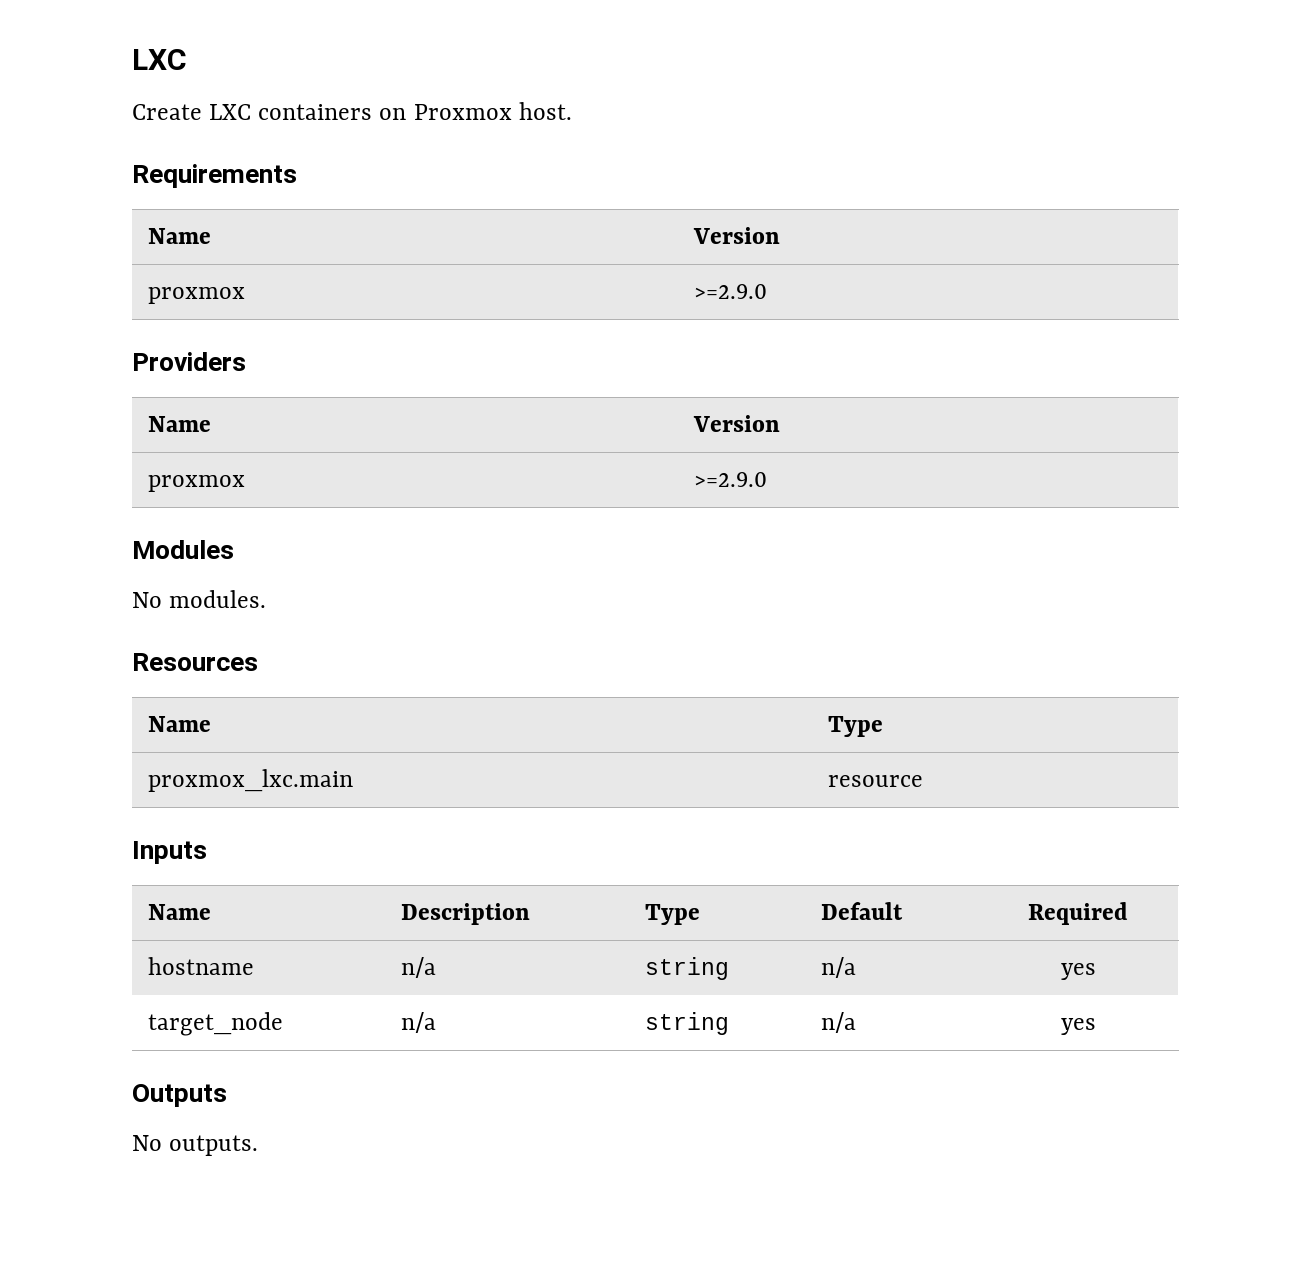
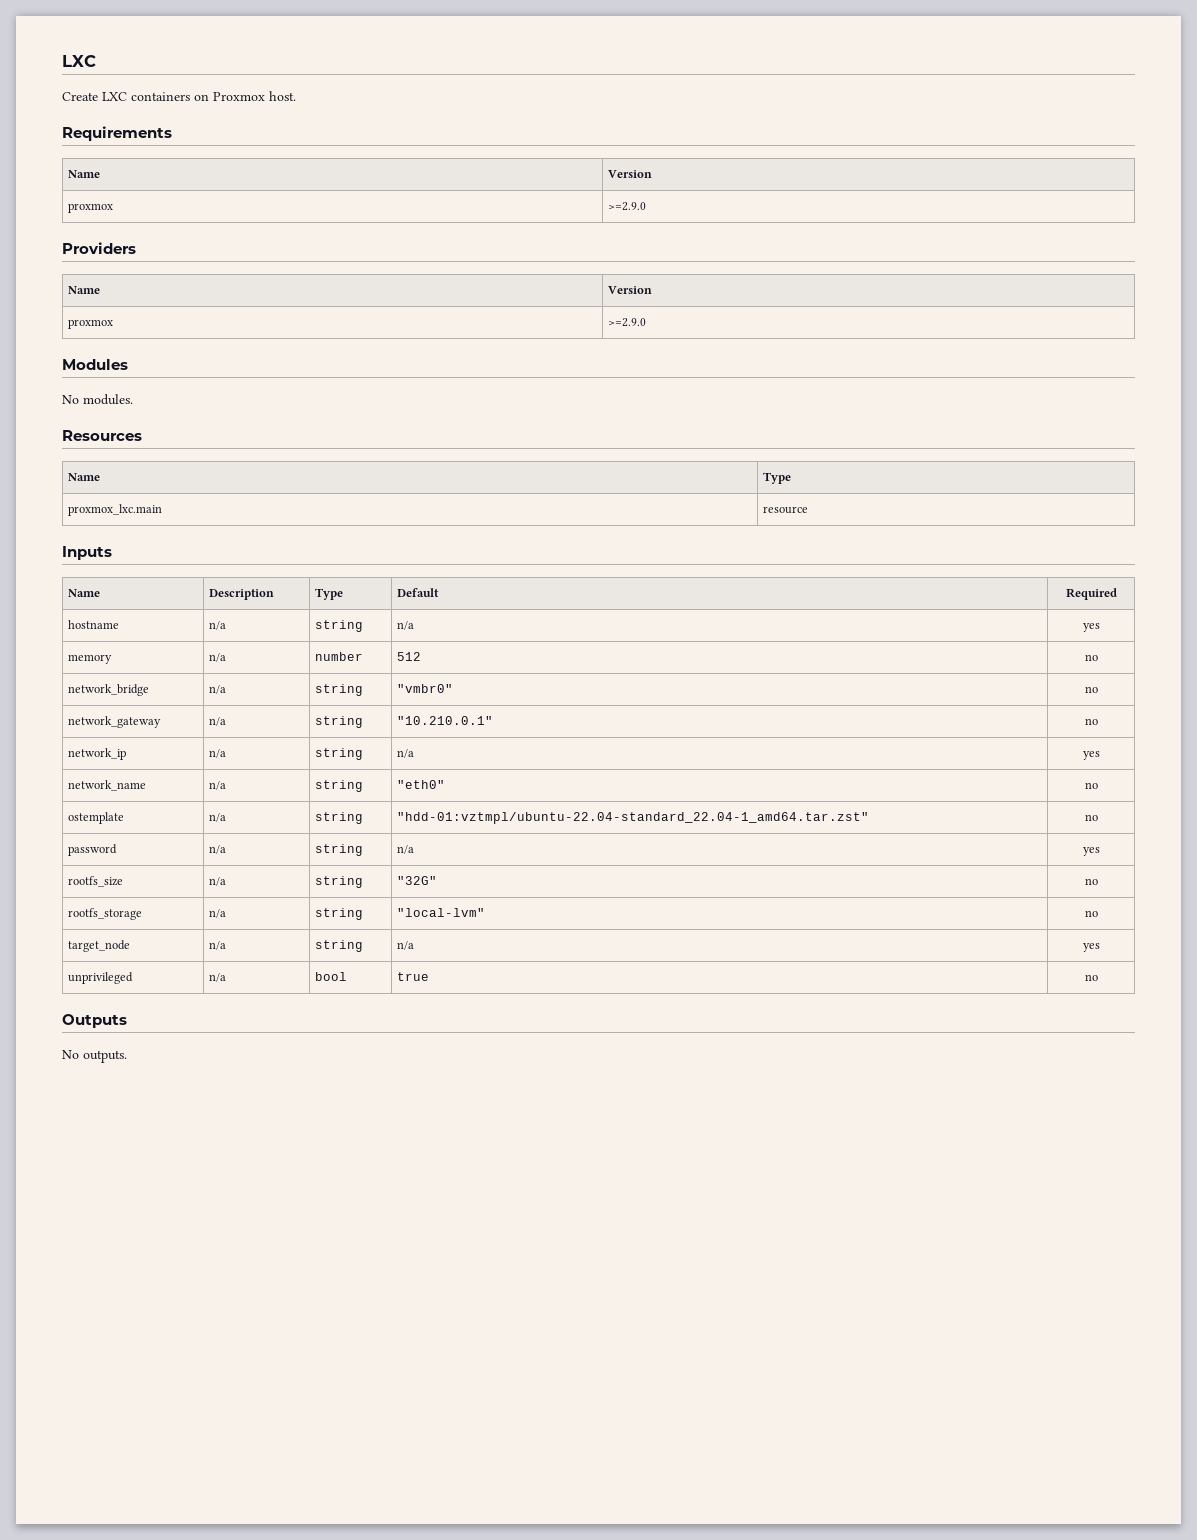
(1096, 971) none -> [68,654,113,664] [209,653,227,662] [315,652,364,661] [397,652,422,661] [1084,654,1098,661] [68,684,150,696] [209,685,227,694] [315,684,364,696] [397,684,454,693] [1084,686,1098,693] [68,716,162,728] [209,717,227,726] [315,716,364,728] [397,716,494,725] [1084,718,1098,725] [68,748,127,760] [209,749,227,758] [315,748,364,760] [397,749,415,758] [1082,751,1100,760] [68,780,147,791] [209,781,227,790] [315,780,364,792] [397,780,446,789] [1084,782,1098,789] [68,812,125,824] [209,813,227,822] [315,812,364,824] [397,812,870,824] [1084,814,1098,821] [68,844,118,856] [209,845,227,854] [315,844,364,856] [397,845,415,854] [1082,847,1100,856] [68,876,124,887] [209,877,227,886] [315,876,364,888] [397,876,438,885] [1084,878,1098,885] [68,908,143,920] [209,909,227,918] [315,908,364,920] [397,908,486,917] [1084,910,1098,917] // memory | n/a | number | 512 | no // network_bridge | n/a | string | "vmbr0" | no // network_gateway | n/a | string | "10.210.0.1" | no // network_ip | n/a | string | n/a | yes // network_name | n/a | string | "eth0" | no // ostemplate | n/a | string | "hdd-01:vztmpl/ubuntu-22.04-standard_22.04-1_amd64.tar.zst" | no // password | n/a | string | n/a | yes // rootfs_size | n/a | string | "32G" | no // rootfs_storage | n/a | string | "local-lvm" | no
(1096, 1026) none -> [68,972,134,984] [209,973,227,982] [315,972,348,981] [397,972,430,981] [1084,974,1098,981] // unprivileged | n/a | bool | true | no

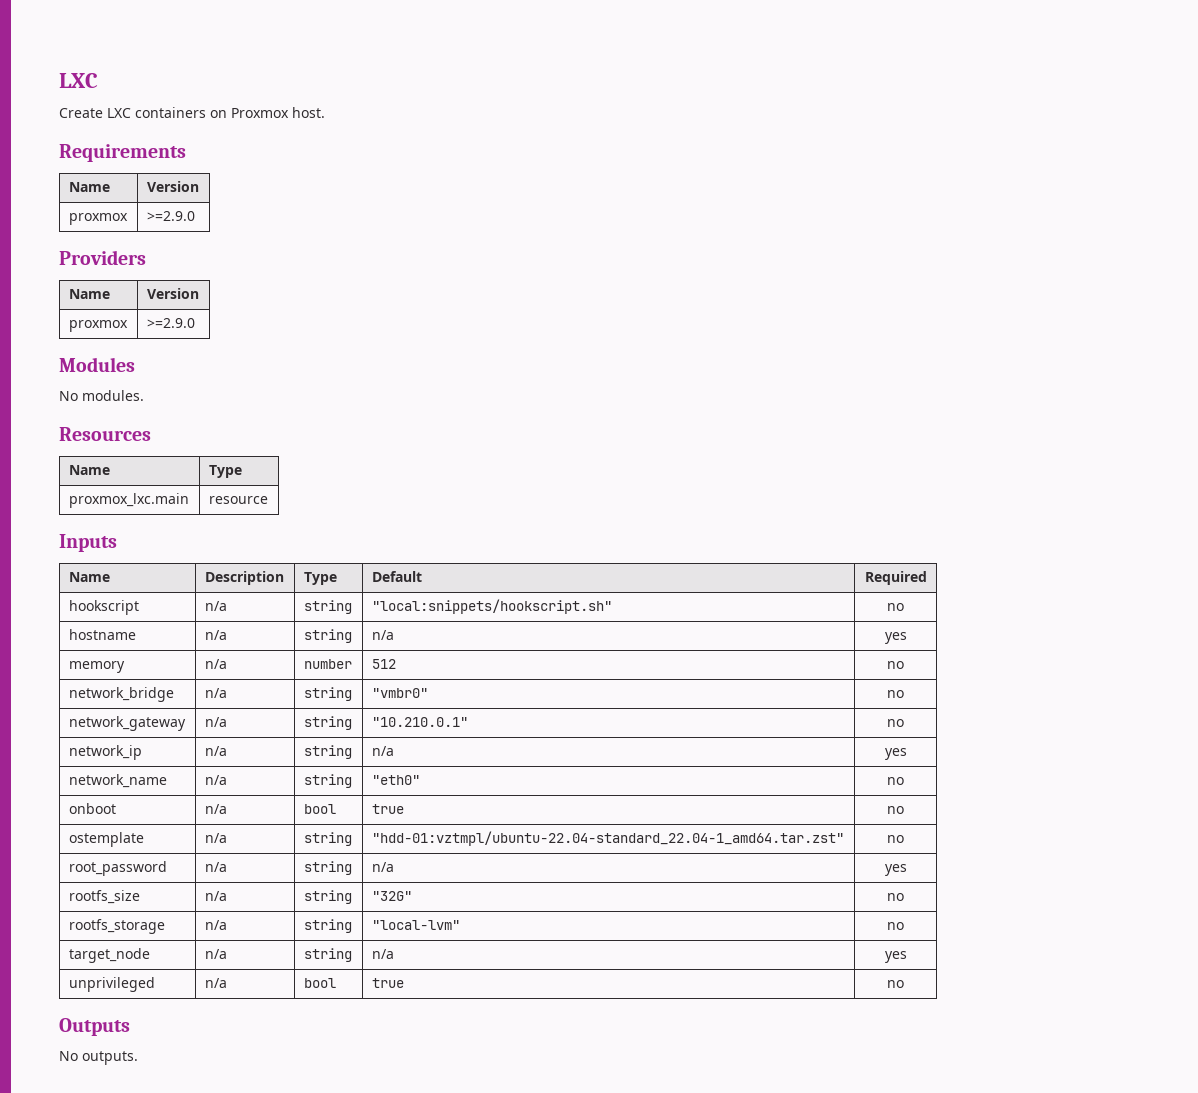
(1117, 594) none -> [68,600,139,615] [204,601,227,611] [303,600,352,614] [371,599,612,614] [887,603,904,611] // hookscript | n/a | string | "local:snippets/hookscript.sh" | no
(1098, 785) none -> [68,803,116,814] [204,804,227,814] [303,804,336,814] [371,804,404,814] [887,806,904,814] // onboot | n/a | bool | true | no
[68,844,118,856] password -> [68,861,167,876] root_password

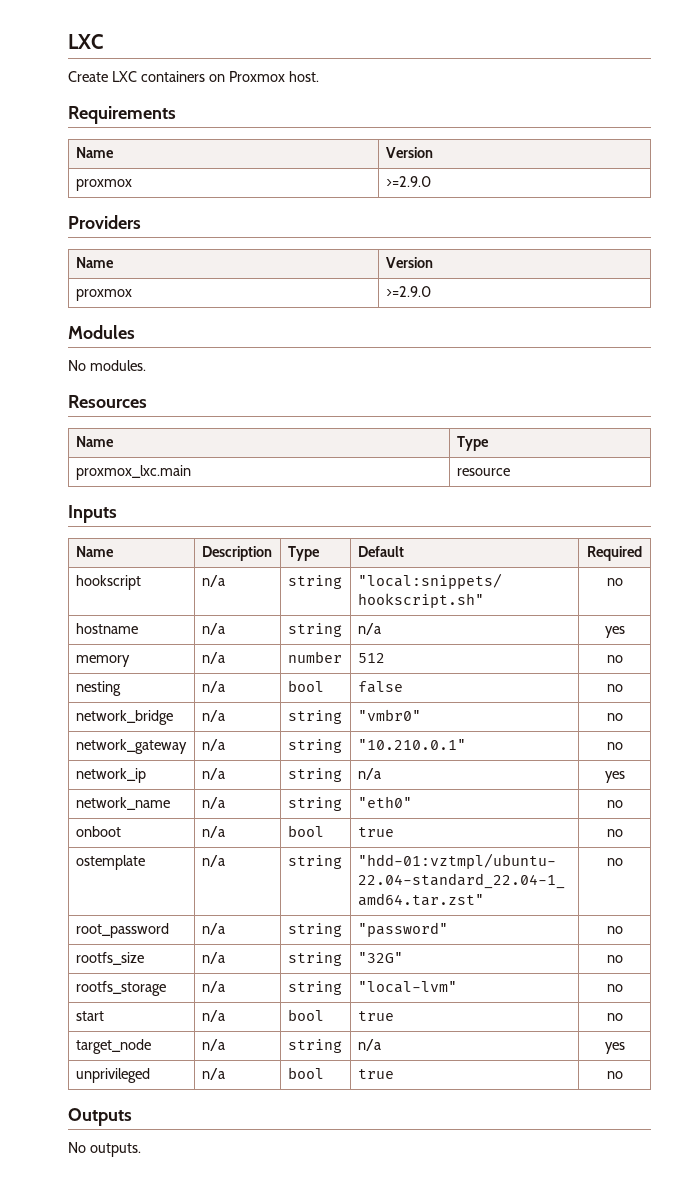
(904, 665) none -> [75,681,121,696] [201,681,225,693] [287,680,324,692] [357,681,403,693] [606,684,623,692] // nesting | n/a | bool | false | no
[371,862,394,872] [884,864,907,876] n/a | yes -> [357,922,448,937] [606,926,623,934] "password" | no
(904, 926) none -> [75,1011,104,1021] [201,1010,225,1022] [287,1009,324,1021] [357,1011,394,1021] [606,1013,623,1021] // start | n/a | bool | true | no

